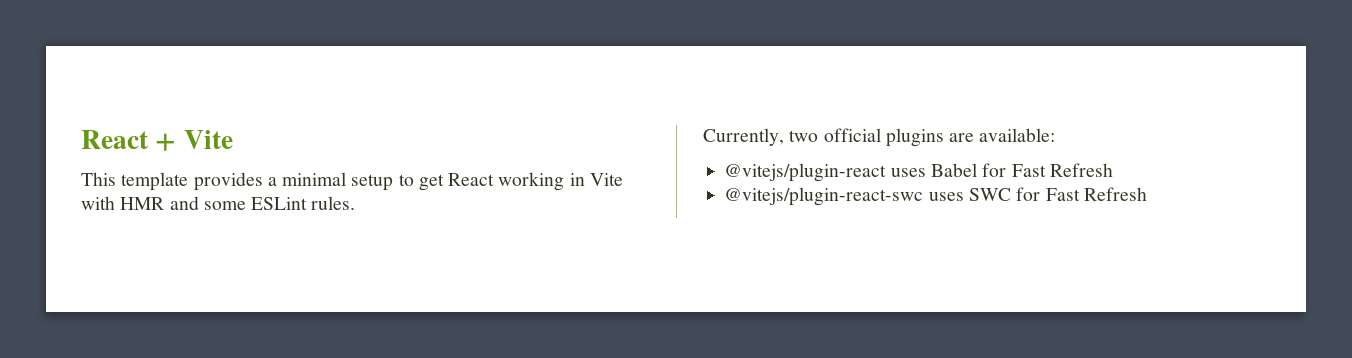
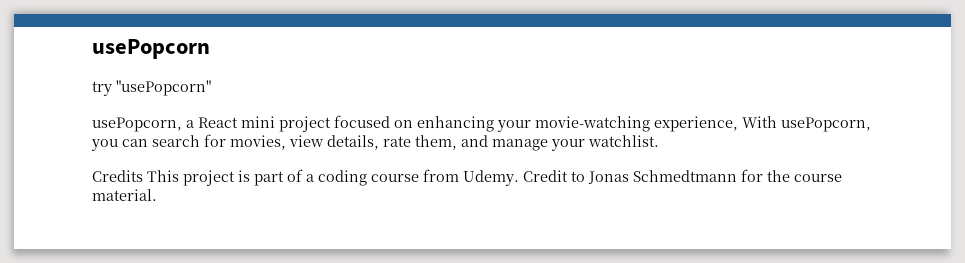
[81,130,233,151] [81,172,623,191] [81,196,356,210] [703,128,1056,147] [724,163,1113,182] [724,187,1147,206] React + Vite // This template provides a minimal setup to get React working in Vite with HMR and some ESLint rules. // Currently, two official plugins are available: // @vitejs/plugin-react uses Babel for Fast Refresh // @vitejs/plugin-react-swc uses SWC for Fast Refresh -> [92,39,210,59] [92,80,211,96] [92,115,871,132] [91,134,659,151] [92,169,842,186] [92,189,157,201] usePopcorn // try "usePopcorn" // usePopcorn, a React mini project focused on enhancing your movie-watching experience, With usePopcorn, you can search for movies, view details, rate them, and manage your watchlist. // Credits This project is part of a coding course from Udemy. Credit to Jonas Schmedtmann for the course material.

